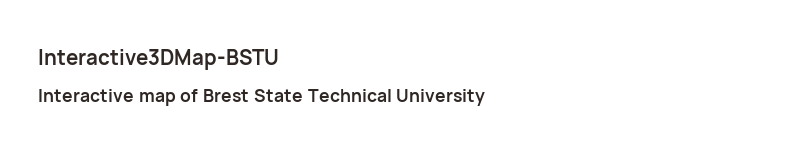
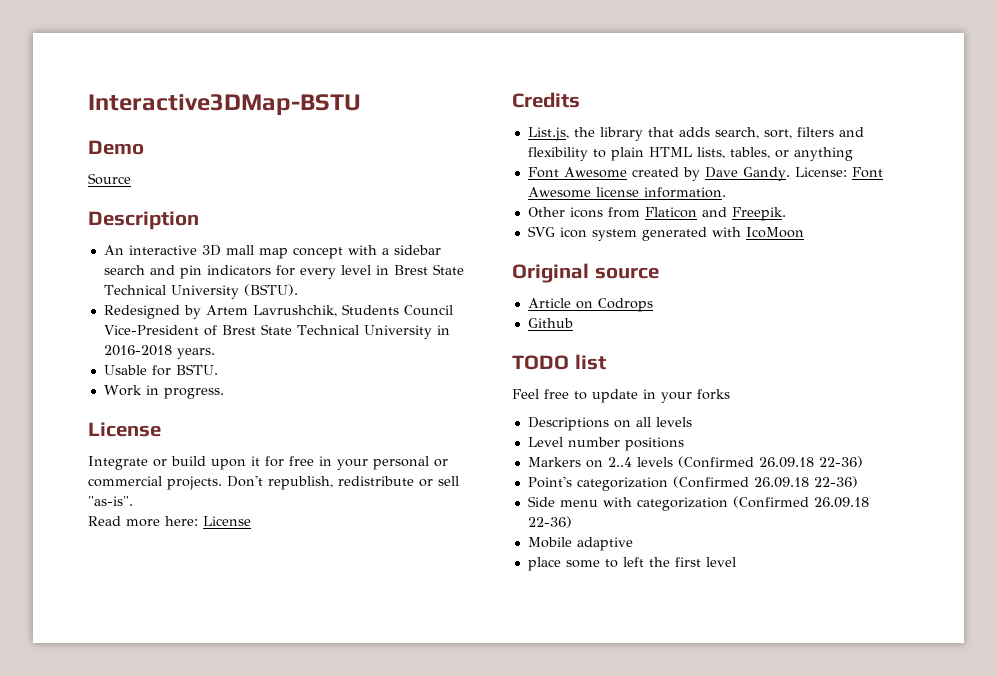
[38,89,176,106] Interactive map -> [88,140,144,155] [88,173,131,185] [88,211,199,230] [103,245,441,259] [103,264,464,279] [103,284,298,299] [103,304,453,319] [103,325,199,335] Demo // Source // Description // An interactive 3D mall map concept with a sidebar search and pin indicators for every level in Brest State Technical University (BSTU). // Redesigned by Artem Lavrushchik, Students Council Vice-President
(486, 97) none -> [436,325,450,335] [103,345,215,359] [103,364,218,376] [103,385,224,399] [88,422,161,437] [88,456,448,470] [88,475,459,490] [88,496,133,506] [88,516,251,527] [512,92,580,108] [527,127,864,141] [527,147,853,161] [527,167,883,181] [527,187,726,198] [527,207,786,221] [527,226,804,241] [512,263,659,283] [527,298,653,312] [527,318,573,328] [512,354,606,370] [512,389,730,403] [527,417,692,431] [527,437,684,451] [527,456,863,468] [527,476,858,491] [527,496,869,511] [527,516,572,528] [527,537,633,551] [527,557,736,571] in 2016-2018 years. // Usable for BSTU. // Work in progress. // License // Integrate or build upon it for free in your personal or commercial projects. Don't republish, redistribute or sell "as-is". // Read more here: License // Credits // List.js, the library that adds search, sort, filters and flexibility to plain HTML lists, tables, or anything // Font Awesome created by Dave Gandy. License: Font Awesome license information. // Other icons from Flaticon and Freepik. // SVG icon system generated with IcoMoon // Original source // Article on Codrops // Github // TODO list // Feel free to update in your forks // Descriptions on all levels // Level number positions // Markers on 2..4 levels (Confirmed 26.09.18 22-36) // Point's categorization (Confirmed 26.09.18 22-36) // Side menu with categorization (Confirmed 26.09.18 22-36) // Mobile adaptive // place some to left the first level

